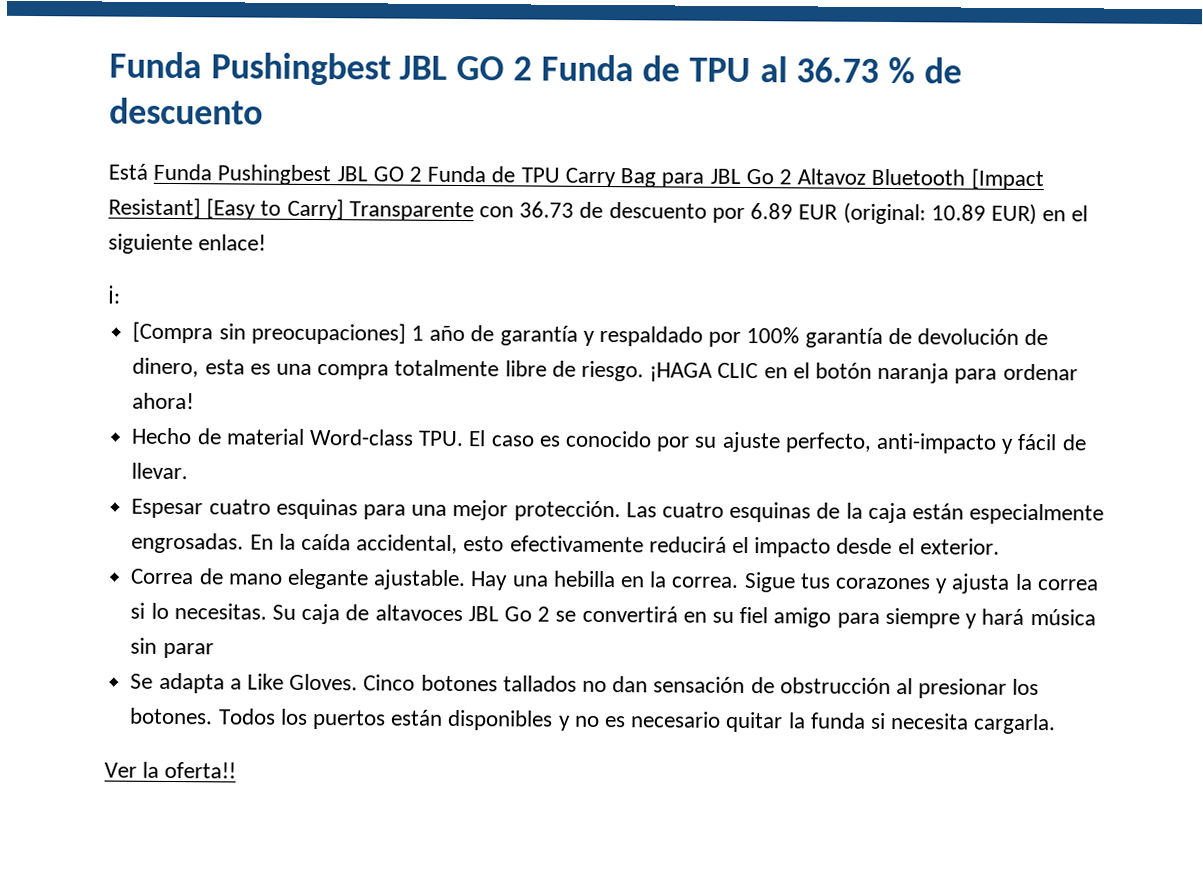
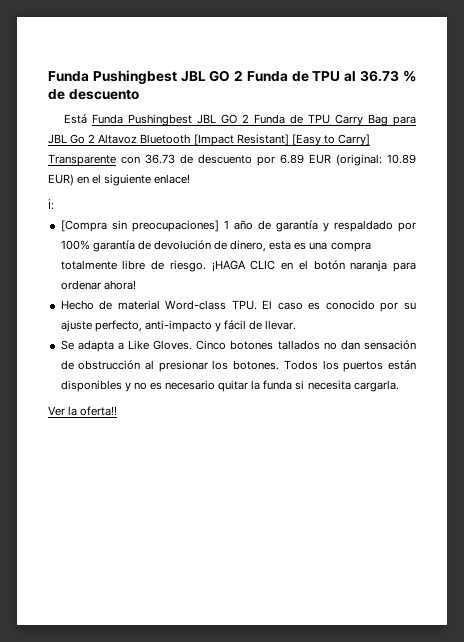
[131,498,1105,525] [131,532,1000,558] [130,568,1099,594] [130,602,1096,629] [130,637,214,659] // Espesar cuatro esquinas para una mejor protección. Las cuatro esquinas de la caja están especialmente engrosadas. En la caída accidental, esto efectivamente reducirá el impacto desde el exterior. // Correa de mano elegante ajustable. Hay una hebilla en la correa. Sigue tus corazones y ajusta la correa si lo necesitas. Su caja de altavoces JBL Go 2 se convertirá en su fiel amigo para siempre y hará música sin parar -> (297, 325) none

